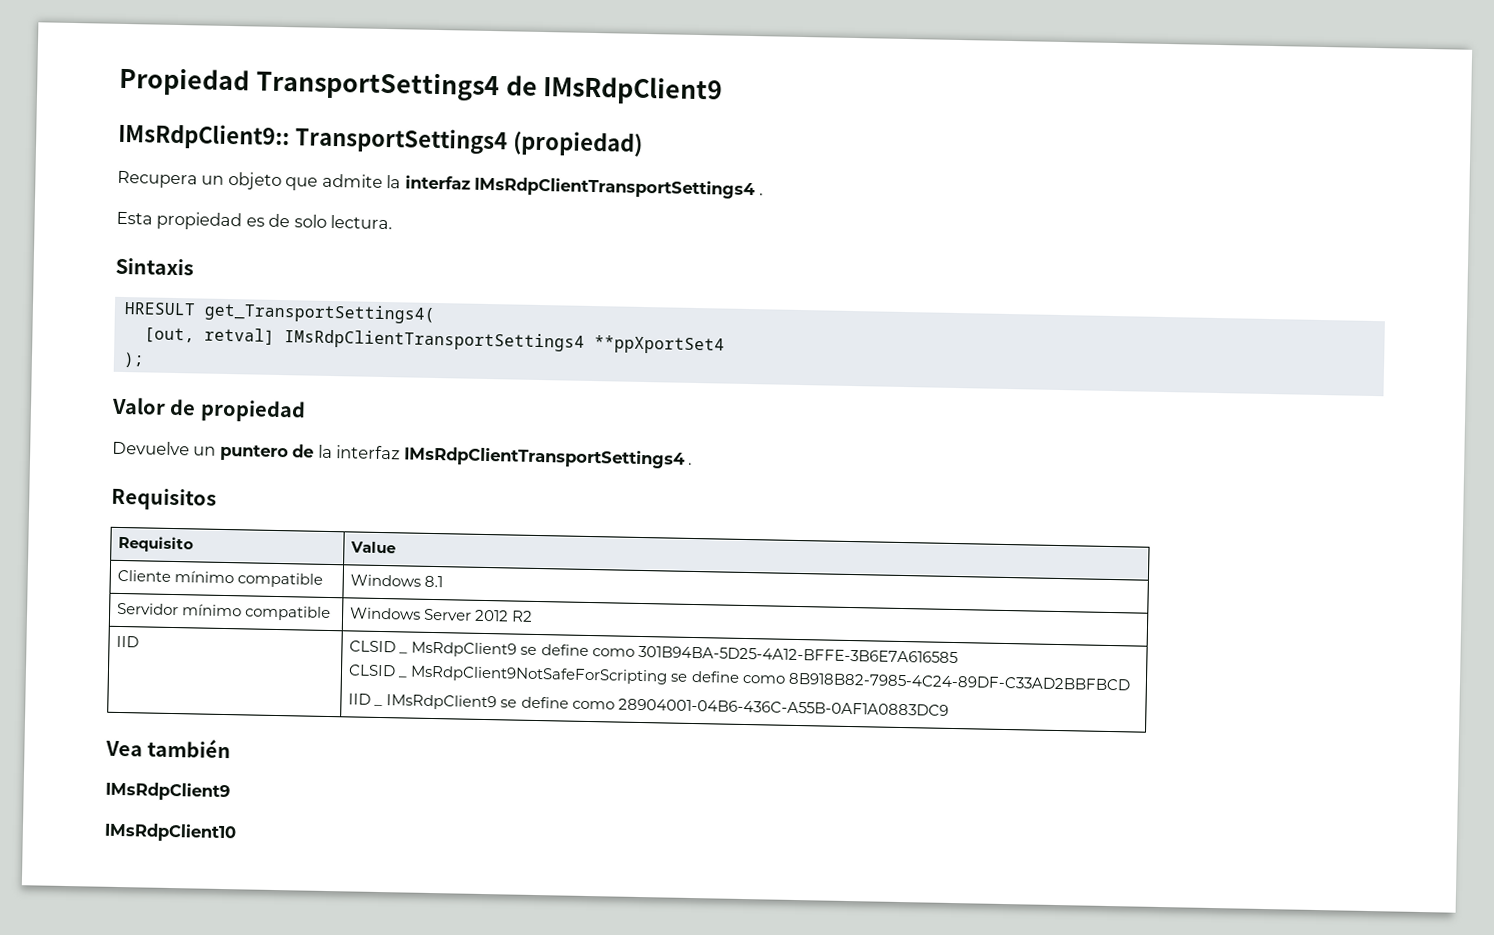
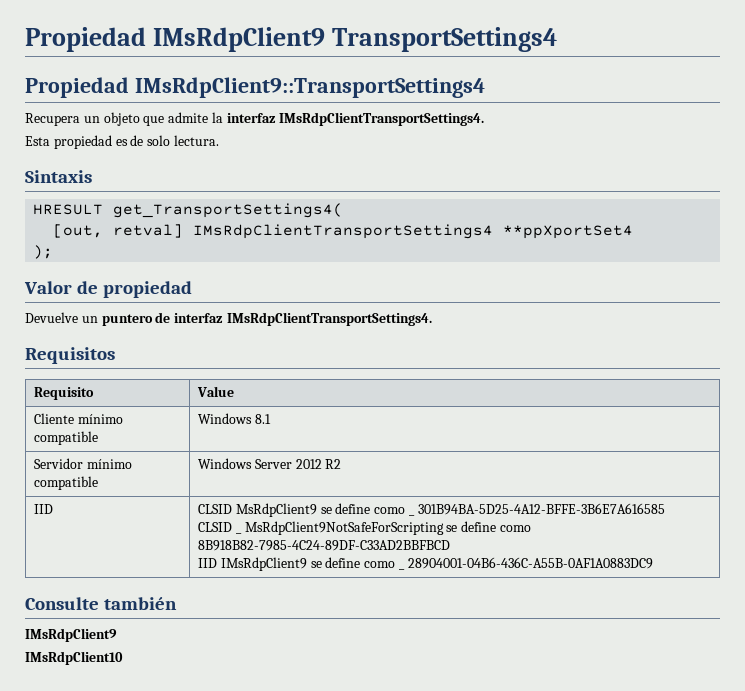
[119,67,724,106] [118,122,643,157] Propiedad TransportSettings4 de IMsRdpClient9 // IMsRdpClient9:: TransportSettings4 (propiedad) -> [25,27,557,52] [25,77,485,98] Propiedad IMsRdpClient9 TransportSettings4 // Propiedad IMsRdpClient9::TransportSettings4
[474,176,764,200] IMsRdpClientTransportSettings4 . -> [279,112,485,126] IMsRdpClientTransportSettings4.
[317,444,694,469] la interfaz IMsRdpClientTransportSettings4 . -> [174,312,432,326] interfaz IMsRdpClientTransportSettings4.
[399,652,409,654] _ -> (232, 509) none
(635, 652) none -> [408,514,415,516] _
[374,704,384,707] _ -> (217, 563) none
(615, 705) none -> [398,568,405,570] _
[105,740,143,757] Vea -> [25,597,99,610] Consulte

